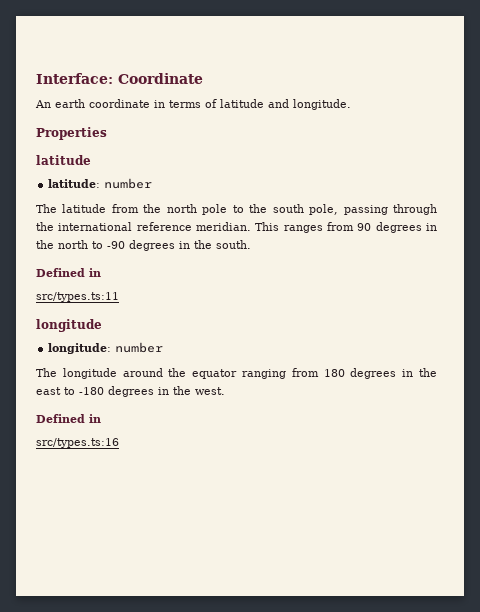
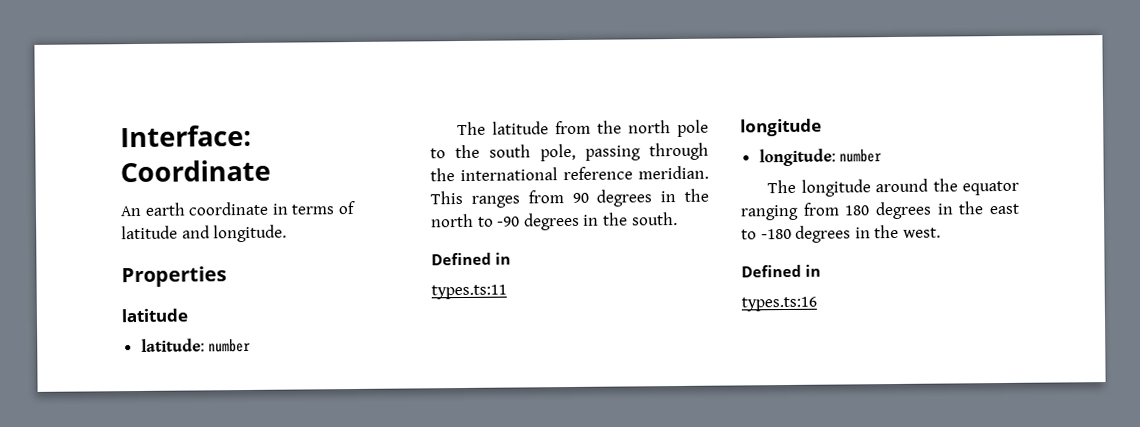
[36,292,119,302] src/types.ts:11 -> [431,284,507,300] types.ts:11
[36,438,119,448] src/types.ts:16 -> [741,296,817,312] types.ts:16

